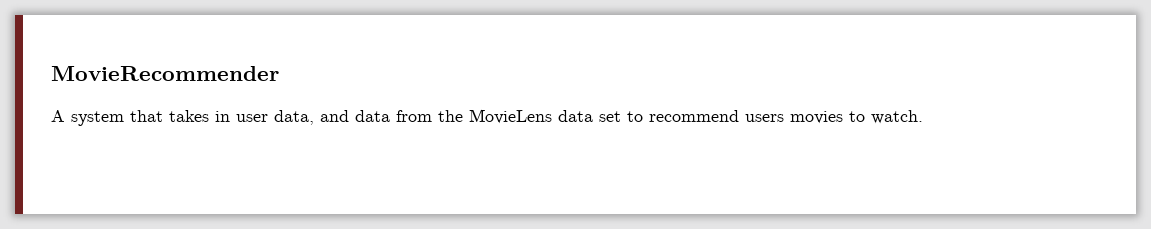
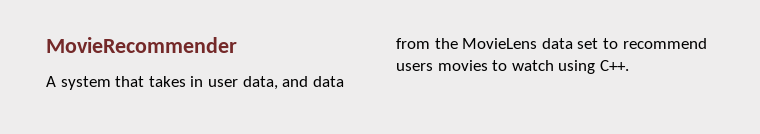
[871,110,923,124] watch. -> [511,60,629,74] watch using C++.

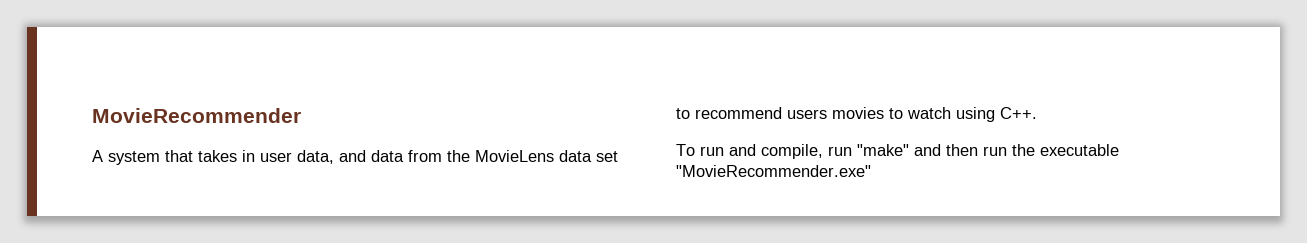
(629, 65) none -> [676,144,1119,159] [676,165,871,177] // To run and compile, run "make" and then run the executable "MovieRecommender.exe"

